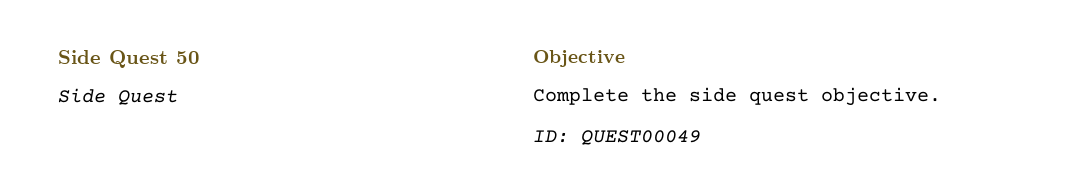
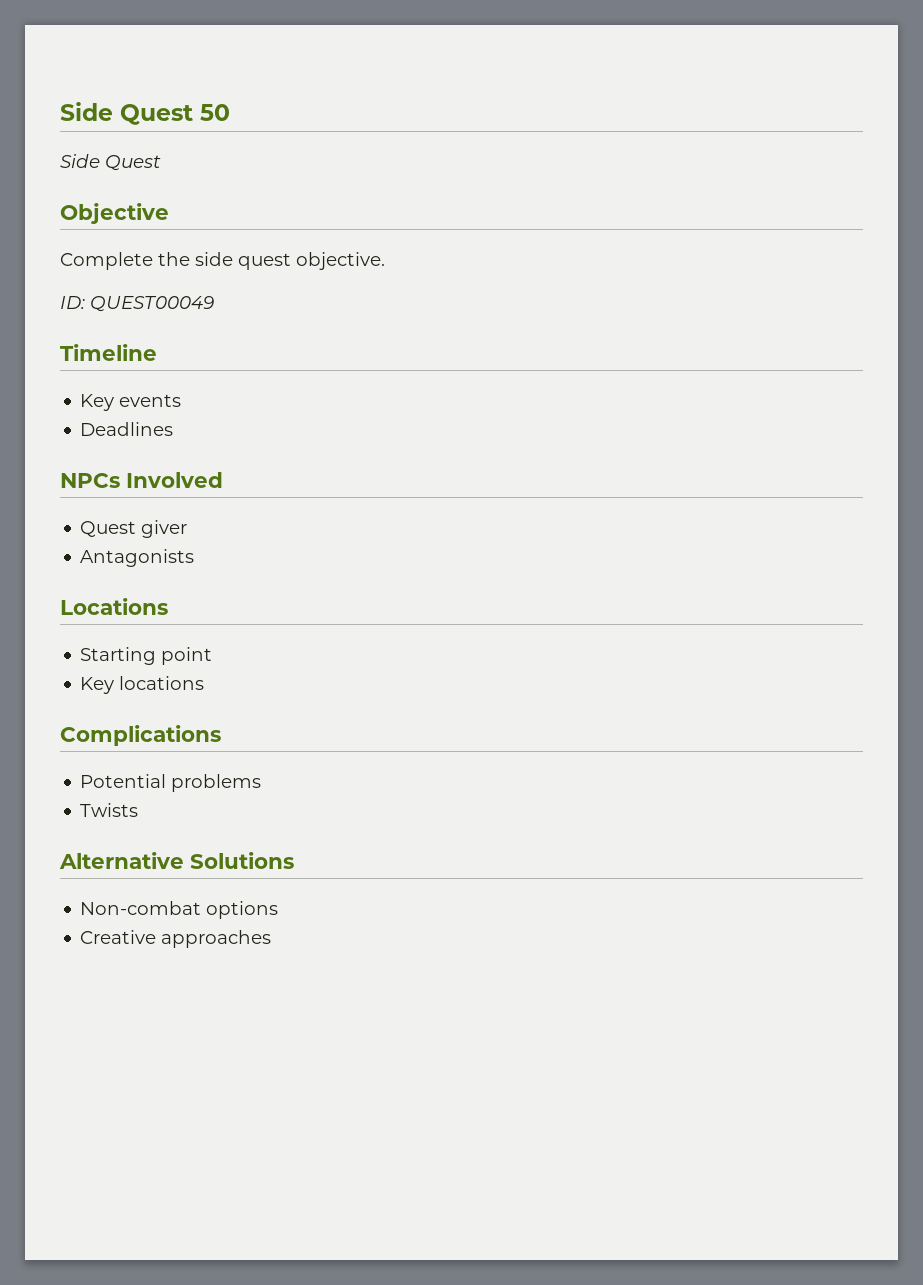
(701, 137) none -> [60,344,157,361] [80,394,182,411] [80,422,174,436] [60,472,223,488] [80,520,188,538] [80,549,195,567] [60,598,168,615] [80,647,213,665] [80,676,205,694] [60,725,221,746] [80,774,262,792] [80,803,139,817] [59,852,294,869] [80,901,279,919] [80,930,272,948] // Timeline // Key events // Deadlines // NPCs Involved // Quest giver // Antagonists // Locations // Starting point // Key locations // Complications // Potential problems // Twists // Alternative Solutions // Non-combat options // Creative approaches

